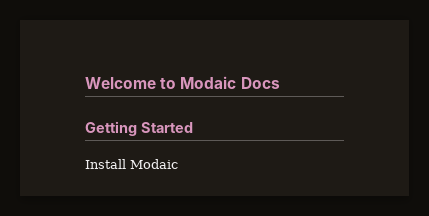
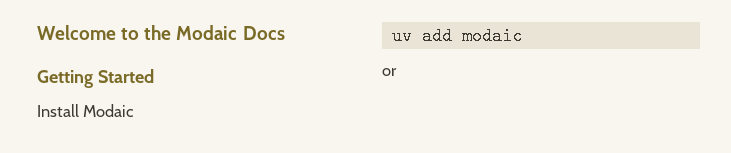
(177, 83) none -> [144,25,172,40] the
(178, 164) none -> [391,27,522,45] [382,68,397,76] // uv add modaic // or

